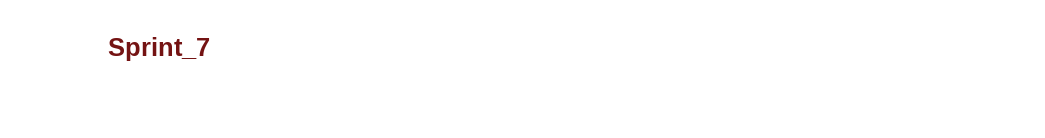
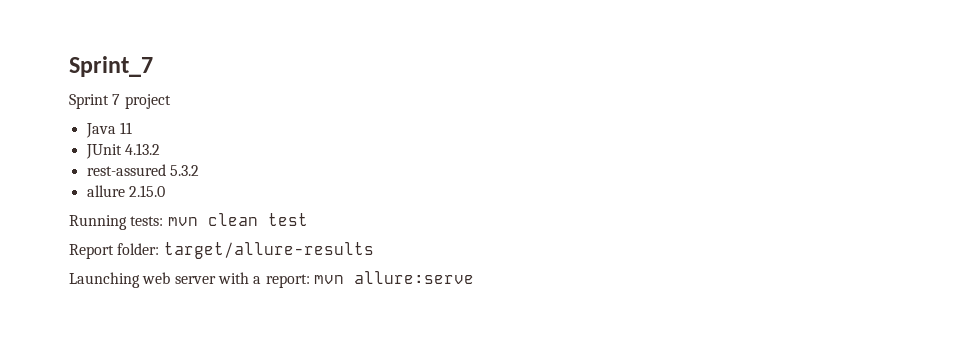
(210, 49) none -> [69,94,171,109] [85,122,132,138] [85,143,160,159] [86,164,199,176] [86,185,165,197] [69,213,308,230] [69,242,374,259] [69,271,474,288] // Sprint 7 project // Java 11 // JUnit 4.13.2 // rest-assured 5.3.2 // allure 2.15.0 // Running tests: mvn clean test // Report folder: target/allure-results // Launching web server with a report: mvn allure:serve

